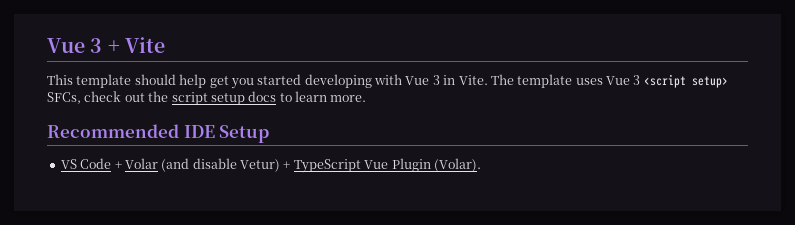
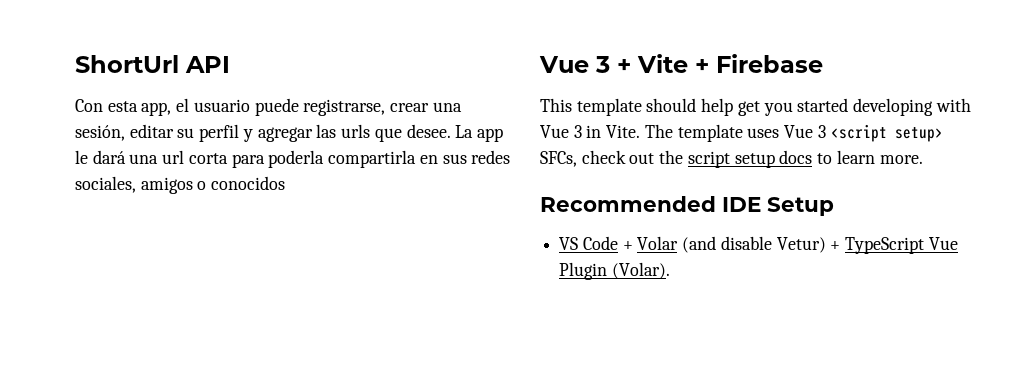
(47, 45) none -> [75,55,230,73] [75,98,462,116] [75,124,503,142] [75,150,511,168] [75,176,286,194] ShortUrl API // Con esta app, el usuario puede registrarse, crear una sesión, editar su perfil y agregar las urls que desee. La app le dará una url corta para poderla compartirla en sus redes sociales, amigos o conocidos //
(165, 45) none -> [695,54,823,73] + Firebase

